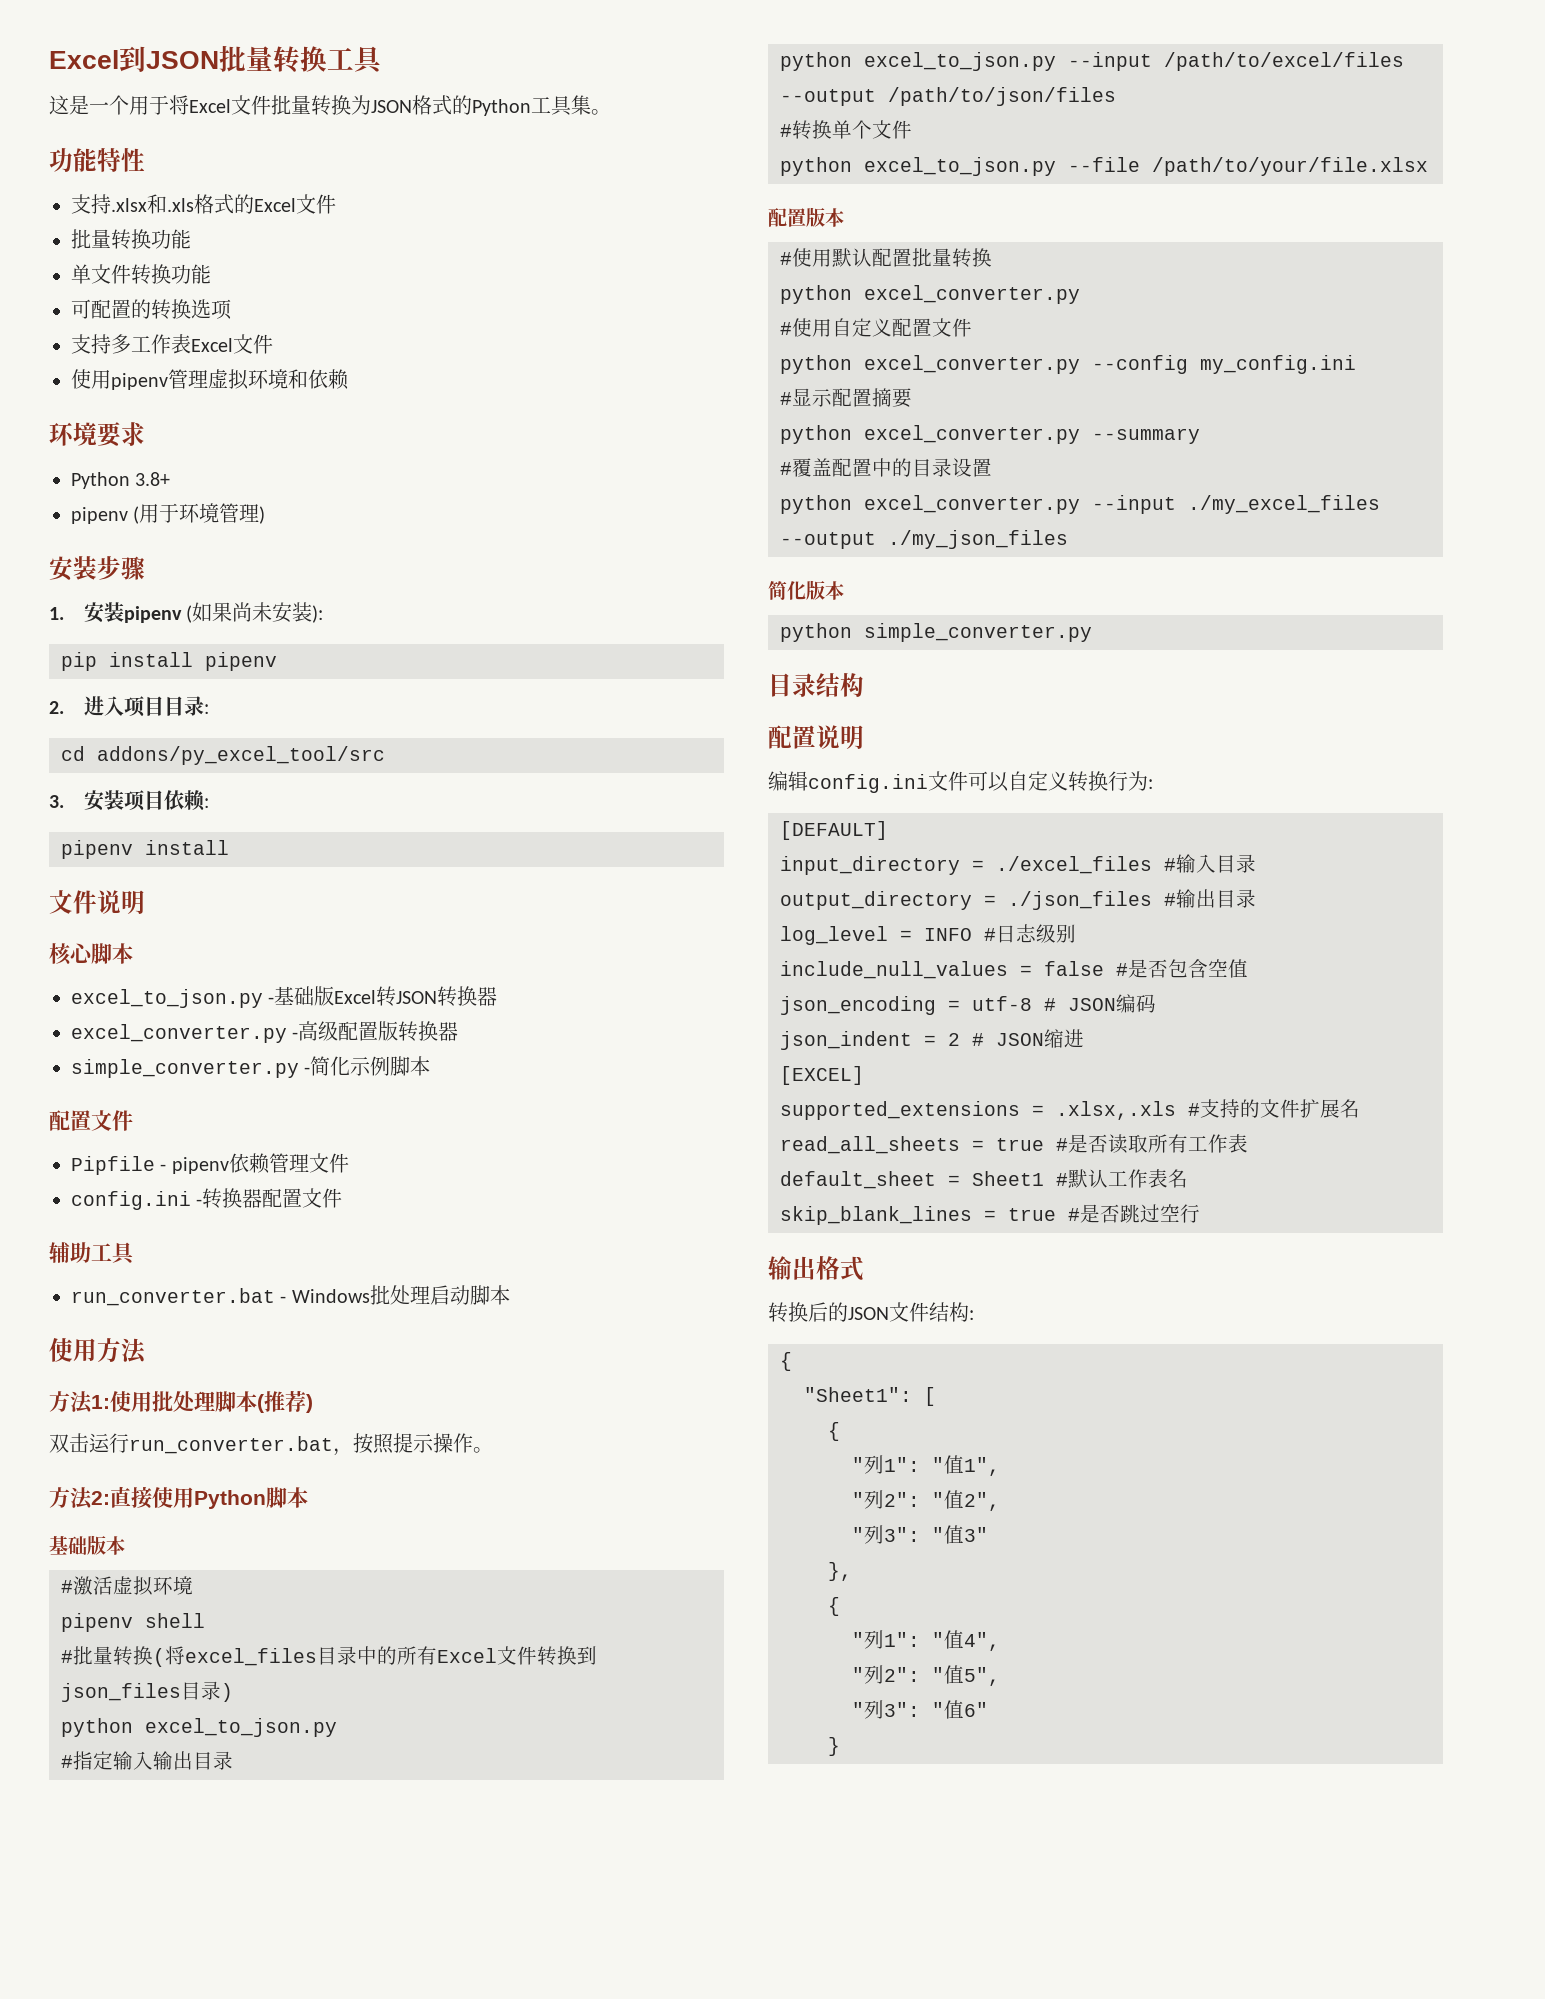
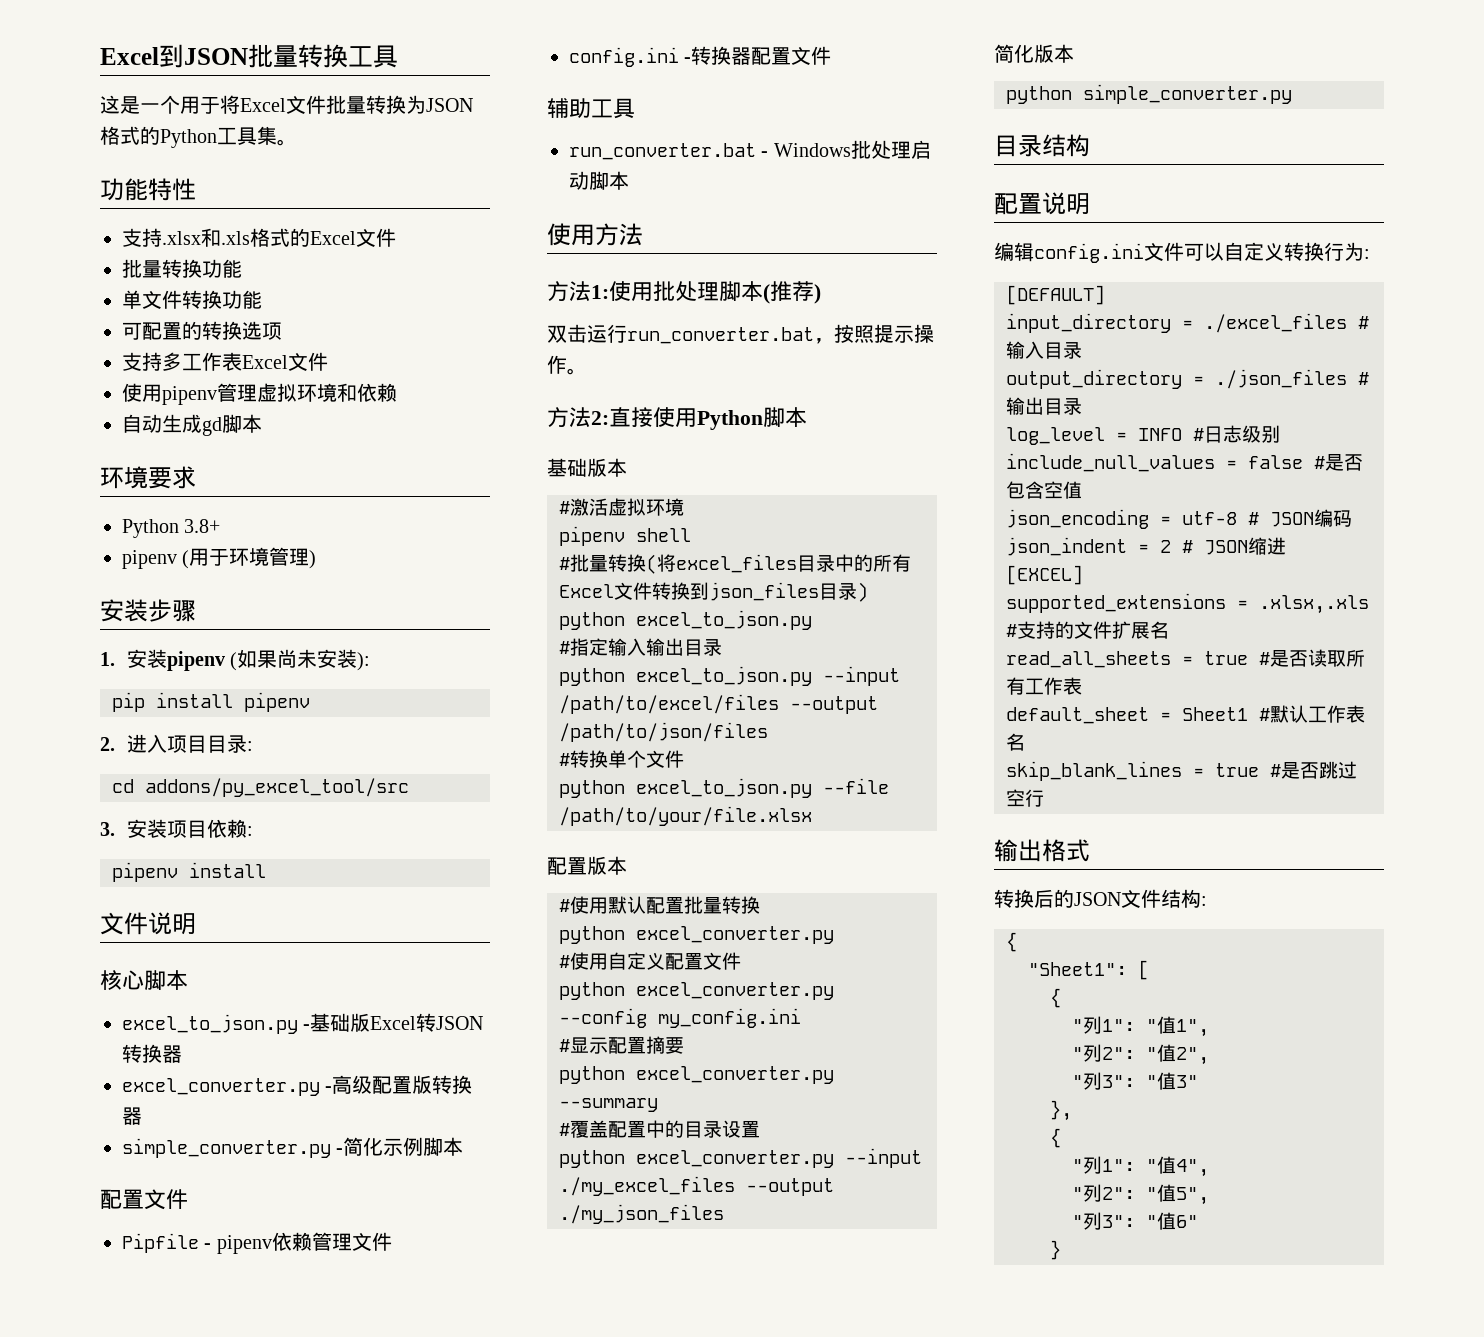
(349, 379) none -> [122,414,262,436] // 自动生成gd脚本

